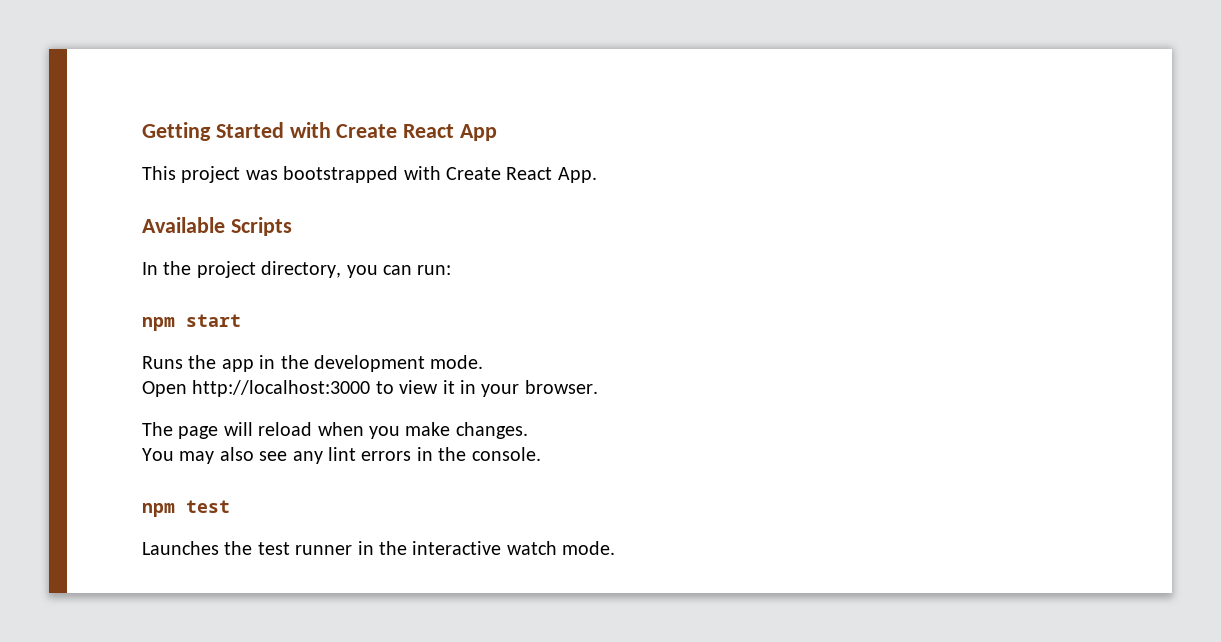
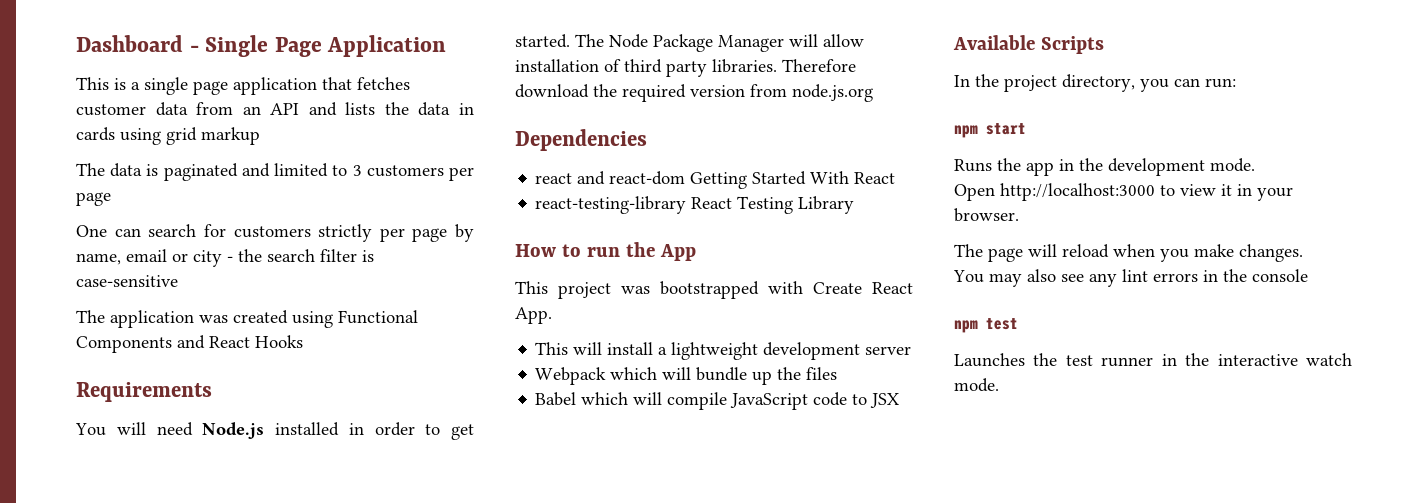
[142,122,455,141] Getting Started with Create React -> [76,35,447,57] [76,77,410,95] [76,102,474,116] [76,127,260,145] [76,163,475,181] [76,192,111,206] [76,224,474,242] [76,249,374,267] [76,275,178,287] [76,310,418,328] [76,335,303,353] [76,382,212,402] [75,422,474,440] [515,34,864,52] [515,59,856,77] [515,84,873,102] [515,129,647,151] [535,171,896,189] [535,196,855,214] [515,242,655,257] Dashboard - Single Page Application // This is a single page application that fetches customer data from an API and lists the data in cards using grid markup // The data is paginated and limited to 3 customers per page // One can search for customers strictly per page by name, email or city - the search filter is case-sensitive // The application was created using Functional Components and React Hooks // Requirements // You will need Node.js installed in order to get started. The Node Package Manager will allow installation of third party libraries. Therefore download the required version from node.js.org // Dependencies // react and react-dom Getting Started With React // react-testing-library React Testing Library // How to run the
(597, 175) none -> [535,342,912,360] [535,367,838,385] [535,392,900,410] // This will install a lightweight development server // Webpack which will bundle up the files // Babel which will compile JavaScript code to JSX
[471,447,541,461] console. -> [1252,269,1308,282] console

